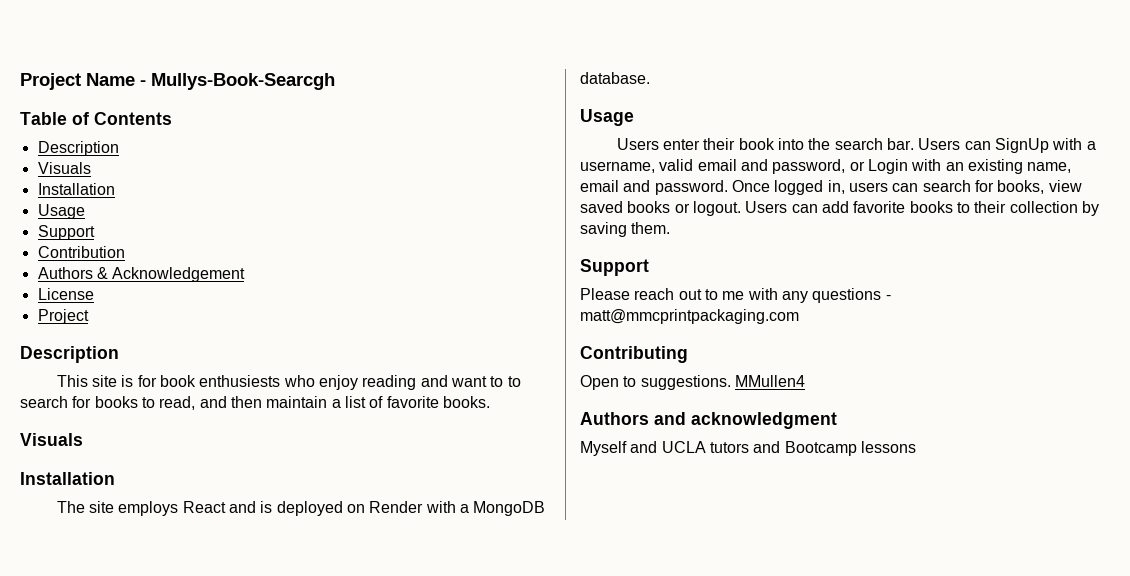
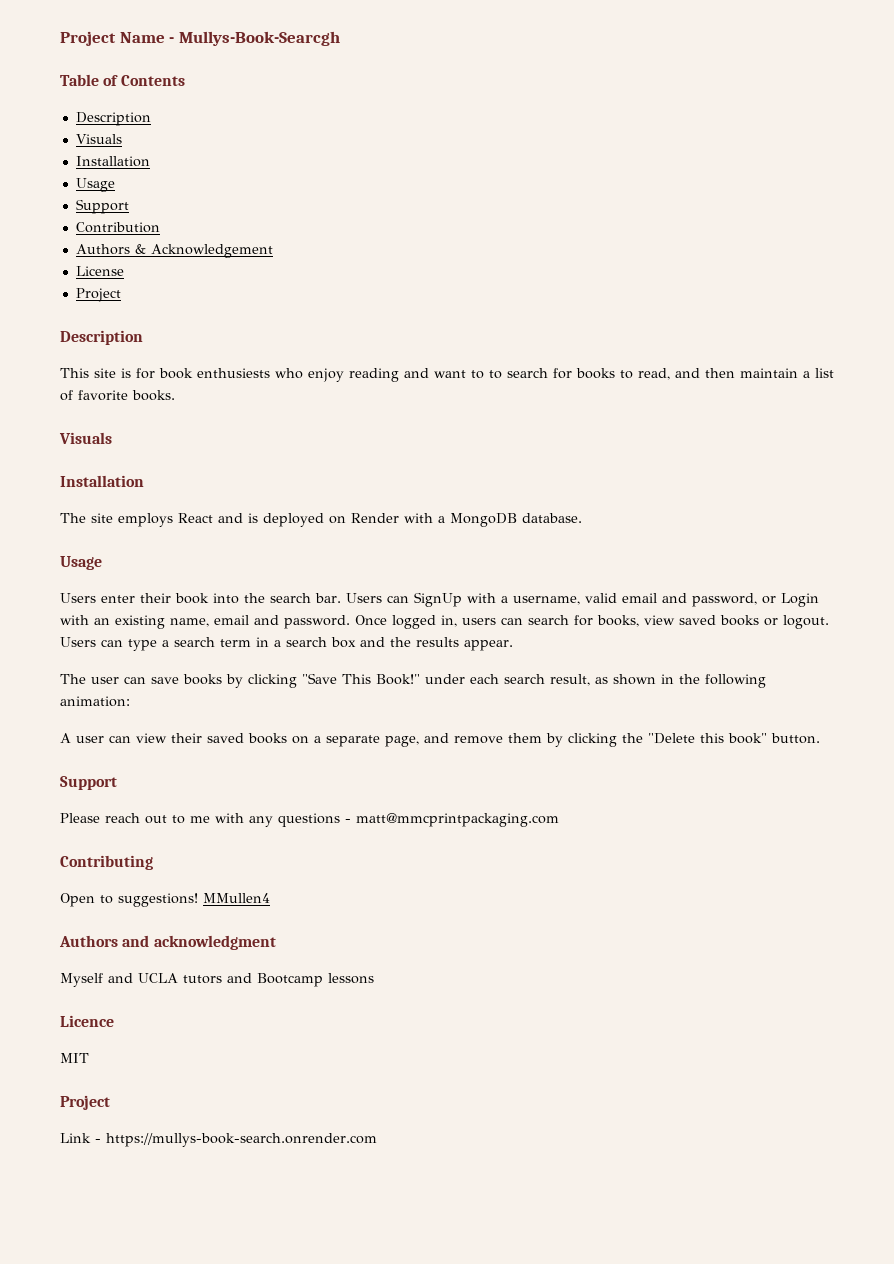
[821,201,1099,216] [580,222,671,237] add favorite books to their collection by saving them. -> [128,637,513,651] [60,673,766,688] [60,696,130,707] [60,733,820,747] type a search term in a search box and the results appear. // The user can save books by clicking "Save This Book!" under each search result, as shown in the following animation: // A user can view their saved books on a separate page, and remove them by clicking the "Delete this book" button.
[640,375,731,390] suggestions. -> [118,893,198,907] suggestions!
(916, 447) none -> [60,1015,114,1027] [60,1053,89,1063] [60,1095,110,1110] [60,1133,377,1147] // Licence // MIT // Project // Link - https://mullys-book-search.onrender.com

